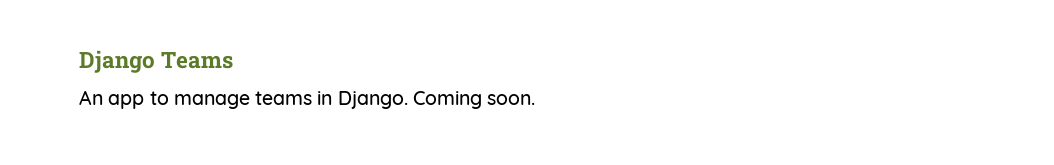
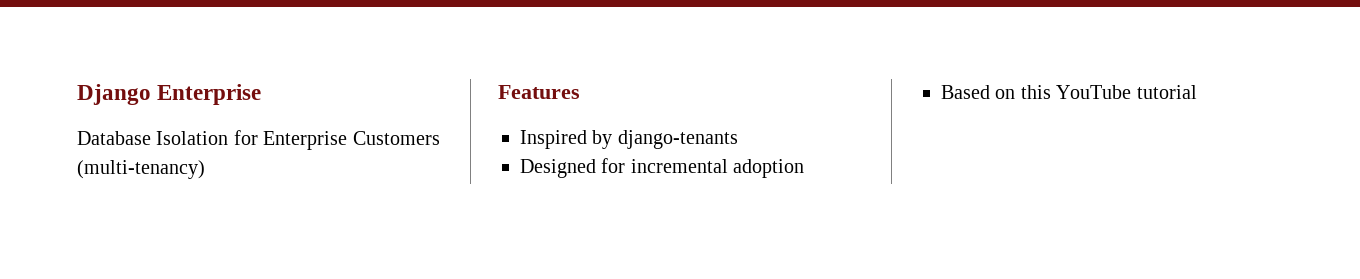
[161,52,234,69] [79,90,536,109] Teams // An app to manage teams in Django. Coming soon. -> [157,84,262,105] [77,130,440,150] [77,160,205,179] [498,85,580,99] [520,130,738,149] [520,158,805,178] [941,85,1197,99] Enterprise // Database Isolation for Enterprise Customers (multi-tenancy) // Features // Inspired by django-tenants // Designed for incremental adoption // Based on this YouTube tutorial

